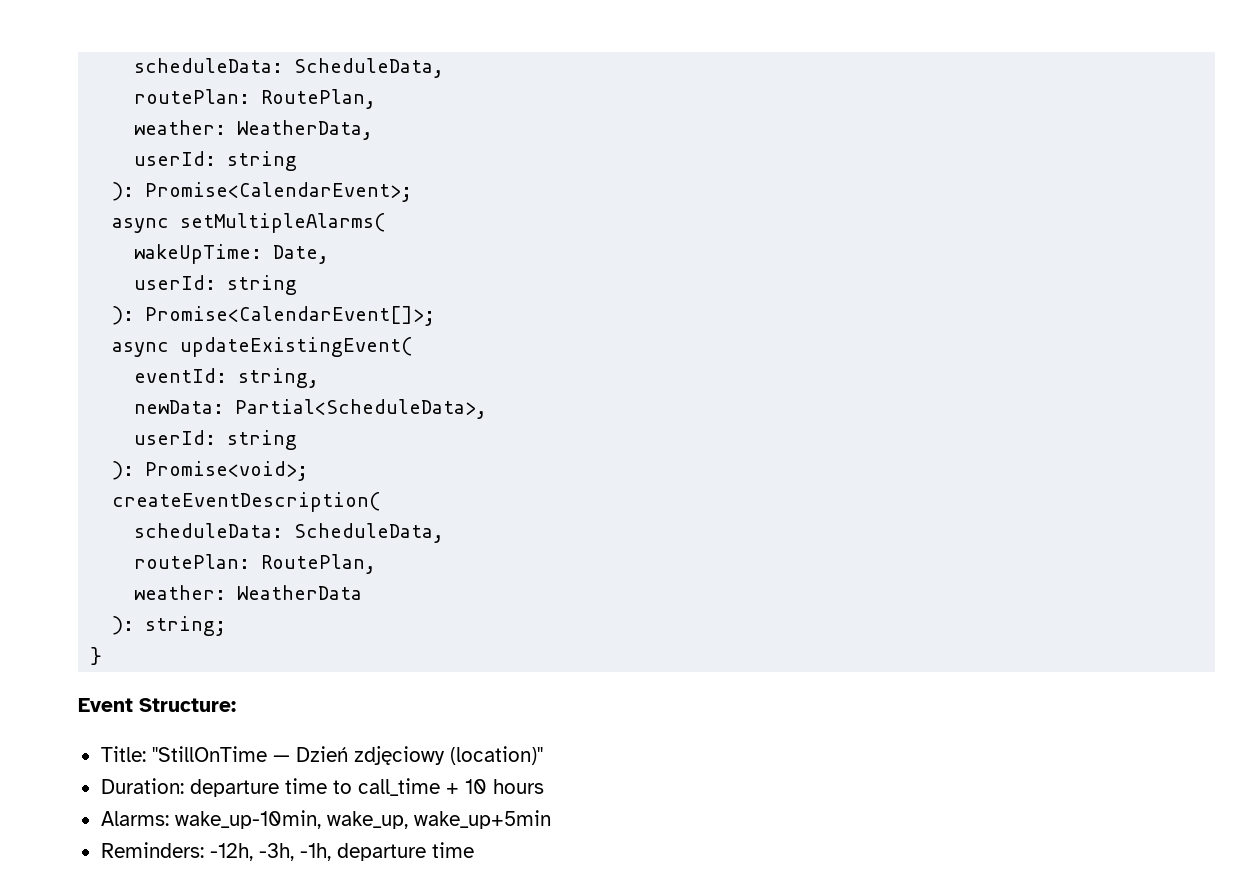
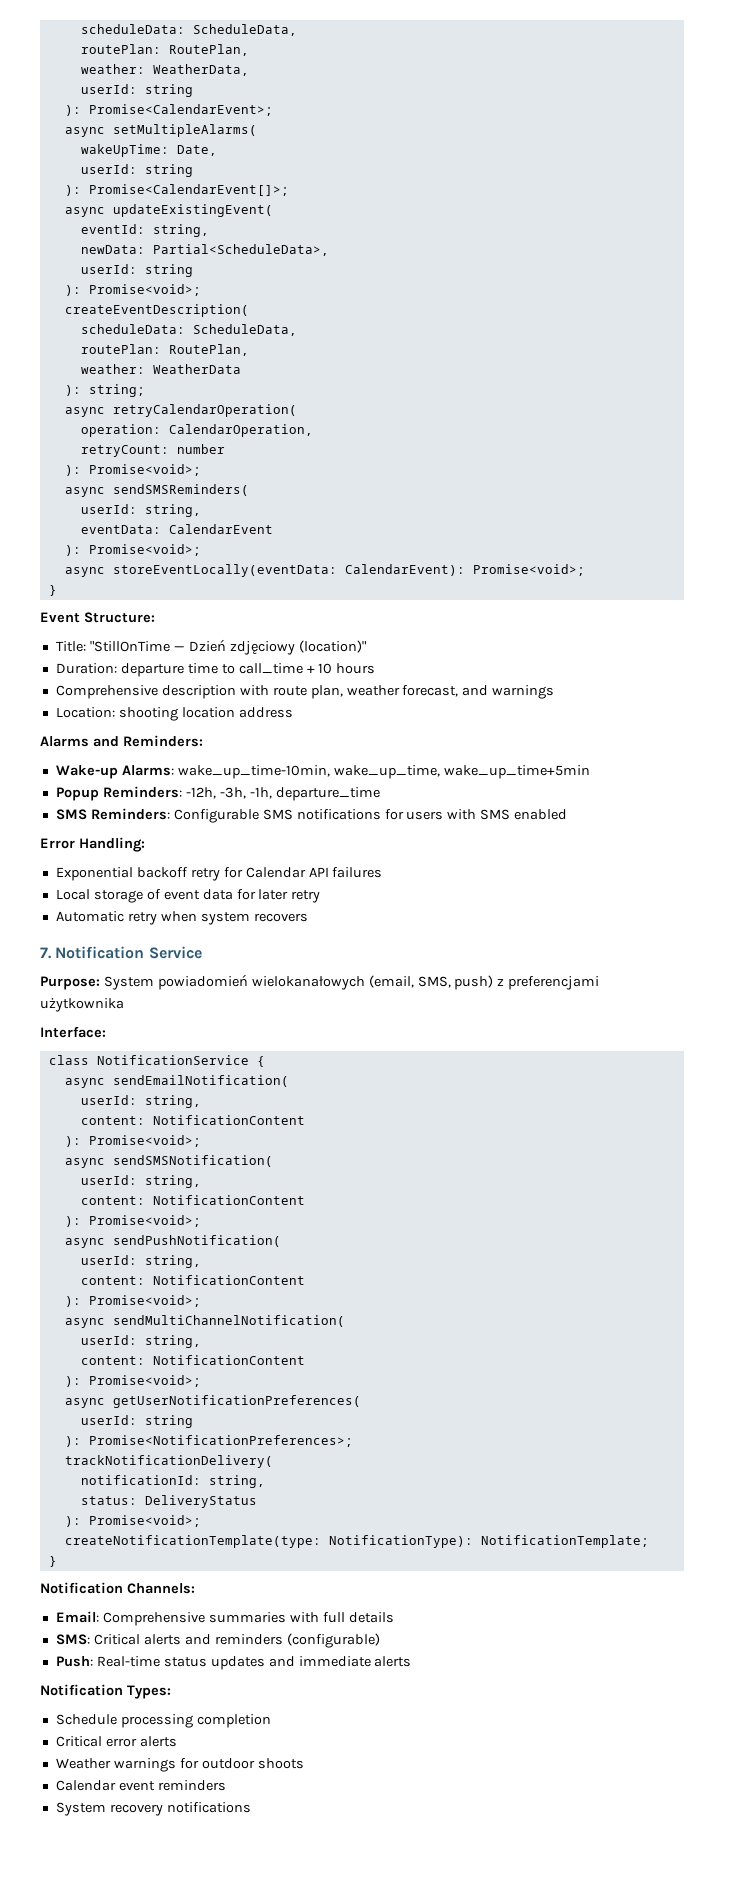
(227, 626) none -> [64,404,297,417] [80,424,313,437] [80,444,225,457] [64,464,201,476] [64,484,249,497] [80,504,201,517] [80,524,273,534] [64,544,201,556] [64,564,585,577] // async retryCalendarOperation( // operation: CalendarOperation, // retryCount: number // ): Promise<void>; // async sendSMSReminders( // userId: string, // eventData: CalendarEvent // ): Promise<void>; // async storeEventLocally(eventData: CalendarEvent): Promise<void>;
[100,810,551,829] [100,842,474,861] Alarms: wake_up-10min, wake_up, wake_up+5min // Reminders: -12h, -3h, -1h, departure time -> [55,685,555,699] [55,707,293,721] [40,735,203,747] [55,765,590,779] [55,786,380,801] [55,808,568,823] [40,837,145,852] [55,867,383,881] [55,889,321,903] [55,911,308,925] [40,946,202,959] [40,974,600,990] [40,998,124,1012] [40,1026,106,1038] [48,1055,265,1067] [64,1075,289,1088] [80,1095,201,1108] [80,1115,305,1125] [64,1135,201,1147] [64,1155,273,1168] [80,1175,201,1188] [80,1195,305,1205] [64,1215,201,1227] [64,1235,281,1248] [80,1255,201,1268] [80,1275,305,1285] [64,1295,201,1307] [64,1315,345,1328] [80,1335,201,1348] [80,1355,305,1365] [64,1375,201,1387] [64,1395,361,1408] [80,1415,193,1428] [64,1435,353,1447] [64,1455,273,1468] [80,1475,265,1488] [80,1495,257,1508] [64,1515,201,1527] [64,1535,649,1548] [48,1556,57,1567] [40,1582,195,1594] [55,1611,394,1626] [55,1633,380,1648] [55,1656,412,1670] [40,1684,171,1699] [55,1714,271,1728] [55,1736,177,1747] [55,1758,304,1772] [55,1780,226,1791] [55,1802,251,1816] Comprehensive description with route plan, weather forecast, and warnings // Location: shooting location address // Alarms and Reminders: // Wake-up Alarms: wake_up_time-10min, wake_up_time, wake_up_time+5min // Popup Reminders: -12h, -3h, -1h, departure_time // SMS Reminders: Configurable SMS notifications for users with SMS enabled // Error Handling: // Exponential backoff retry for Calendar API failures // Local storage of event data for later retry // Automatic retry when system recovers // 7. Notification Service // Purpose: System powiadomień wielokanałowych (email, SMS, push) z preferencjami użytkownika // Interface: // class NotificationService { // async sendEmailNotification( // userId: string, // content: NotificationContent // ): Promise<void>; // async sendSMSNotification( // userId: string, // content: NotificationContent // ): Promise<void>; // async sendPushNotification( // userId: string, // content: NotificationContent // ): Promise<void>; // async sendMultiChannelNotification( // userId: string, // content: NotificationContent // ): Promise<void>; // async getUserNotificationPreferences( // userId: string // ): Promise<NotificationPreferences>; // trackNotificationDelivery( // notificationId: string, // status: DeliveryStatus // ): Promise<void>; // createNotificationTemplate(type: NotificationType): NotificationTemplate; // } // Notification Channels: // Email: Comprehensive summaries with full details // SMS: Critical alerts and reminders (configurable) // Push: Real-time status updates and immediate alerts // Notification Types: // Schedule processing completion // Critical error alerts // Weather warnings for outdoor shoots // Calendar event reminders // System recovery notifications

